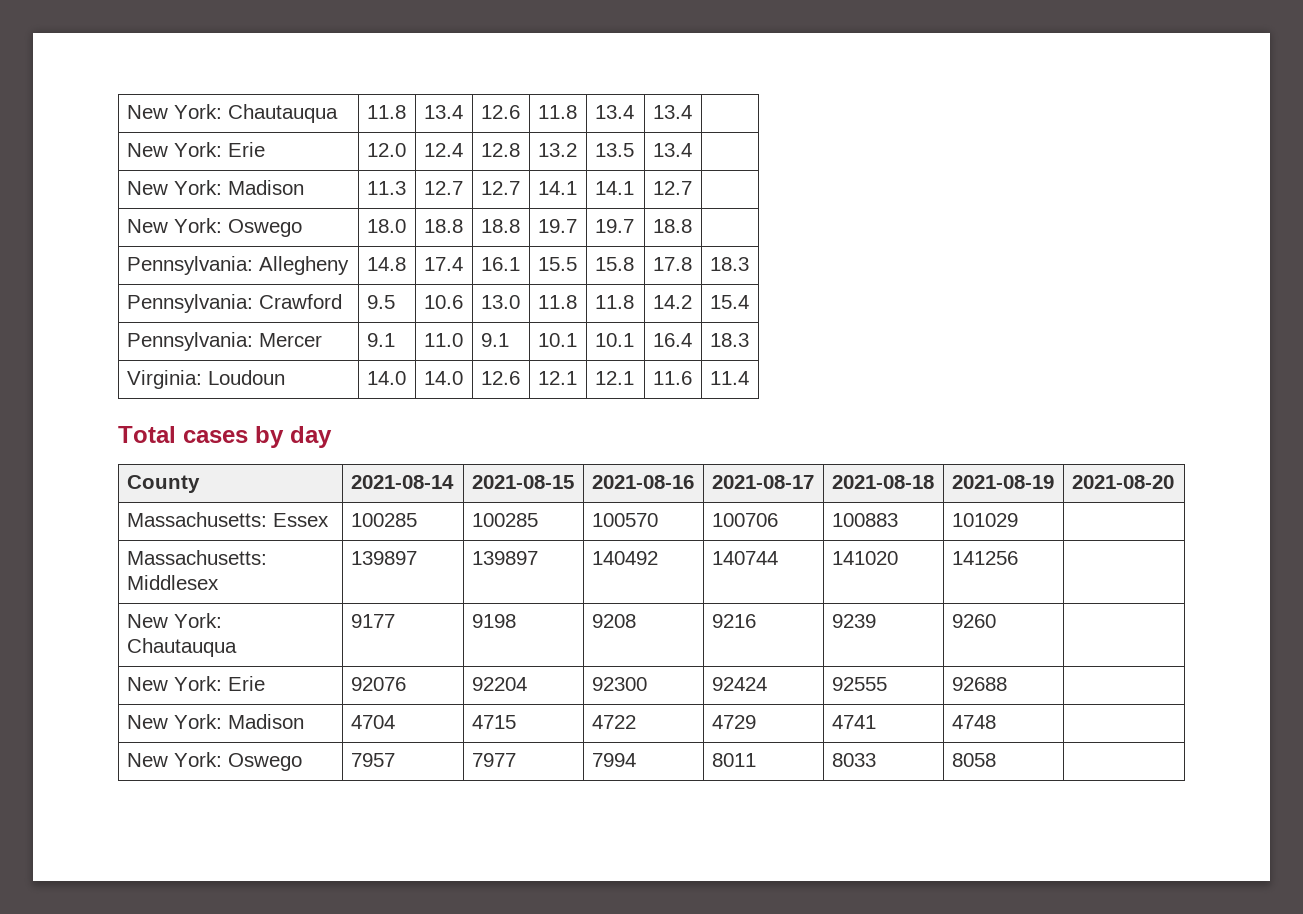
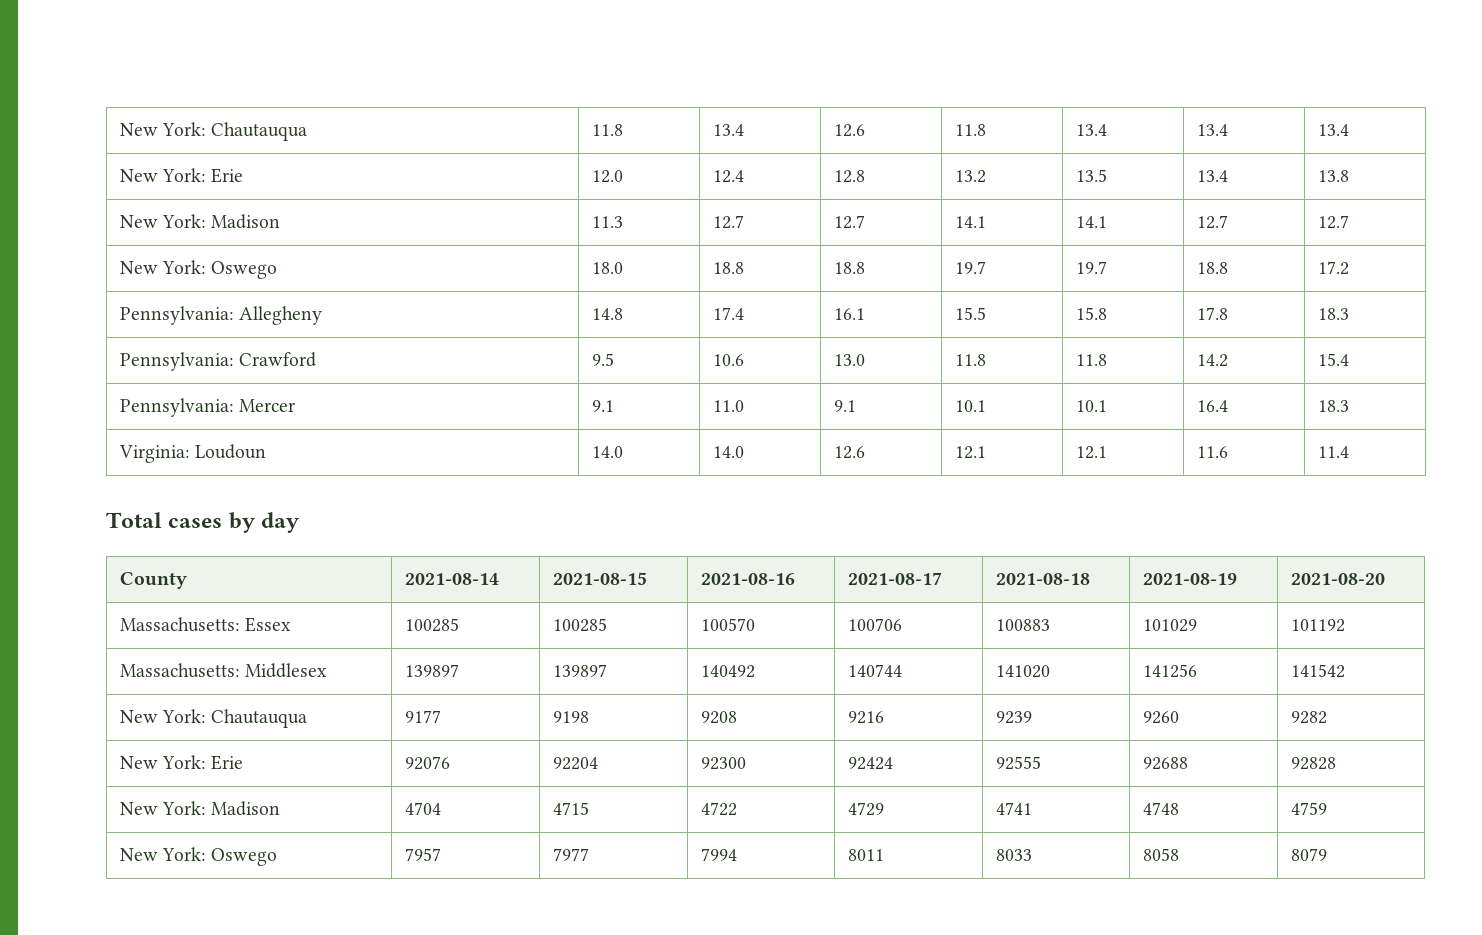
(692, 112) none -> [1317,124,1349,136] 13.4
(692, 150) none -> [1317,170,1349,182] 13.8
(692, 188) none -> [1317,215,1349,229] 12.7
(692, 226) none -> [1317,261,1349,275] 17.2
(1018, 520) none -> [1290,619,1345,632] 101192
(1018, 558) none -> [1290,664,1345,678] 141542
(996, 621) none -> [1290,711,1327,724] 9282
(1007, 684) none -> [1290,757,1336,770] 92828
(996, 722) none -> [1290,802,1327,815] 4759
(996, 760) none -> [1290,848,1327,861] 8079

